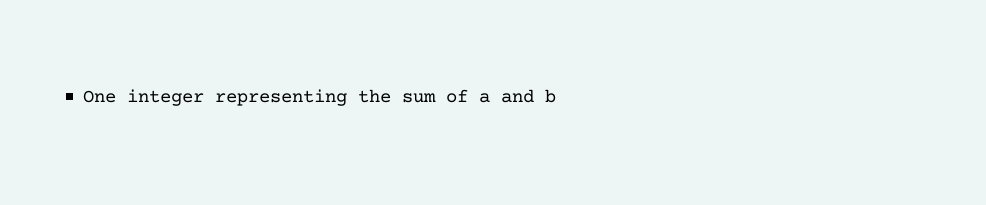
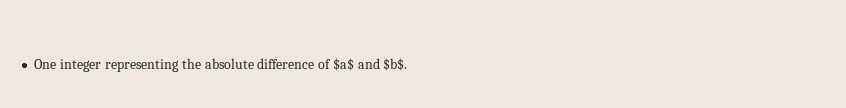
[401,89,556,103] sum of a and b -> [204,58,408,71] absolute difference of $a$ and $b$.

